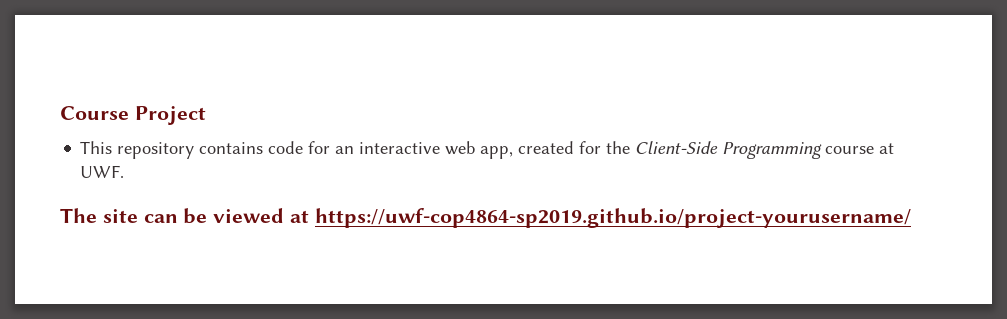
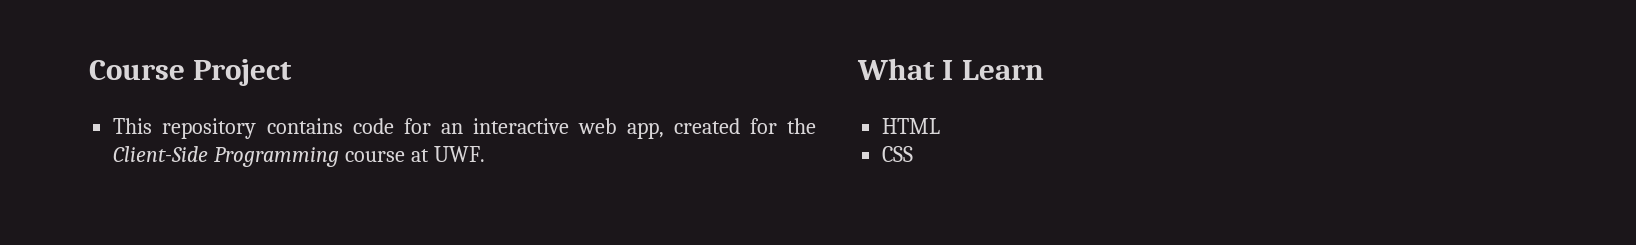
[60,208,911,228] The site can be viewed at https://uwf-cop4864-sp2019.github.io/project-yourusername/ -> [857,58,1044,80] [882,118,941,134] [882,146,914,162] What I Learn // HTML // CSS

